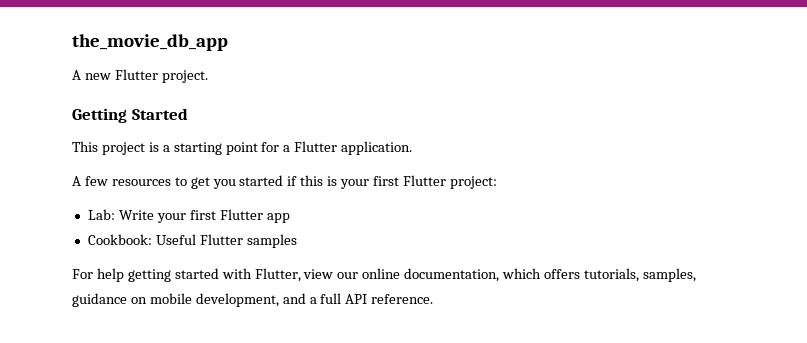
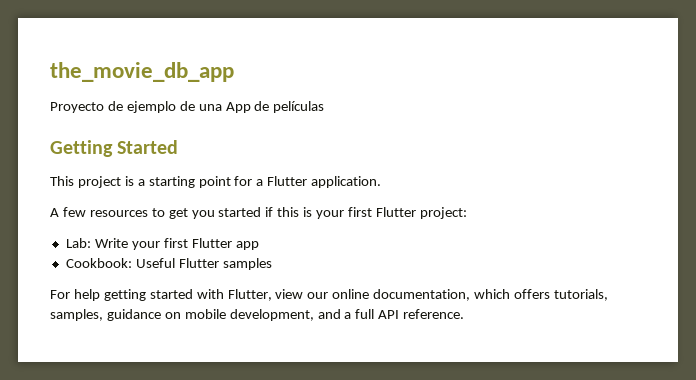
[72,69,208,83] A new Flutter project. -> [50,101,325,113] Proyecto de ejemplo de una App de películas

